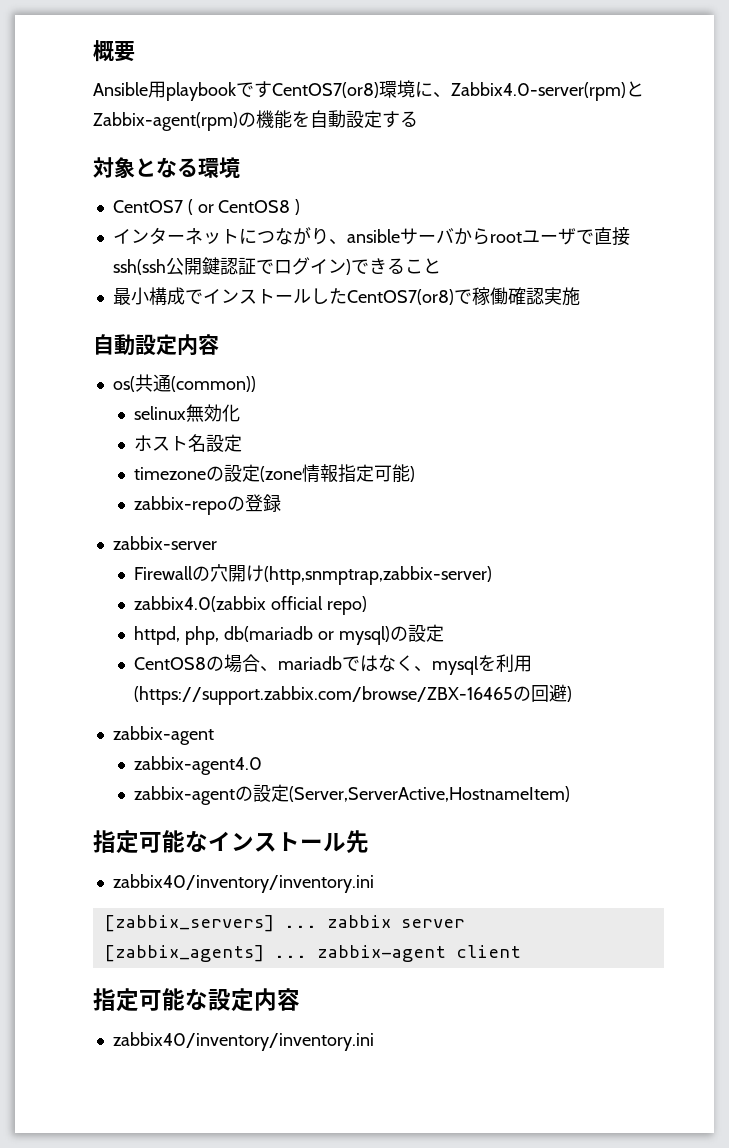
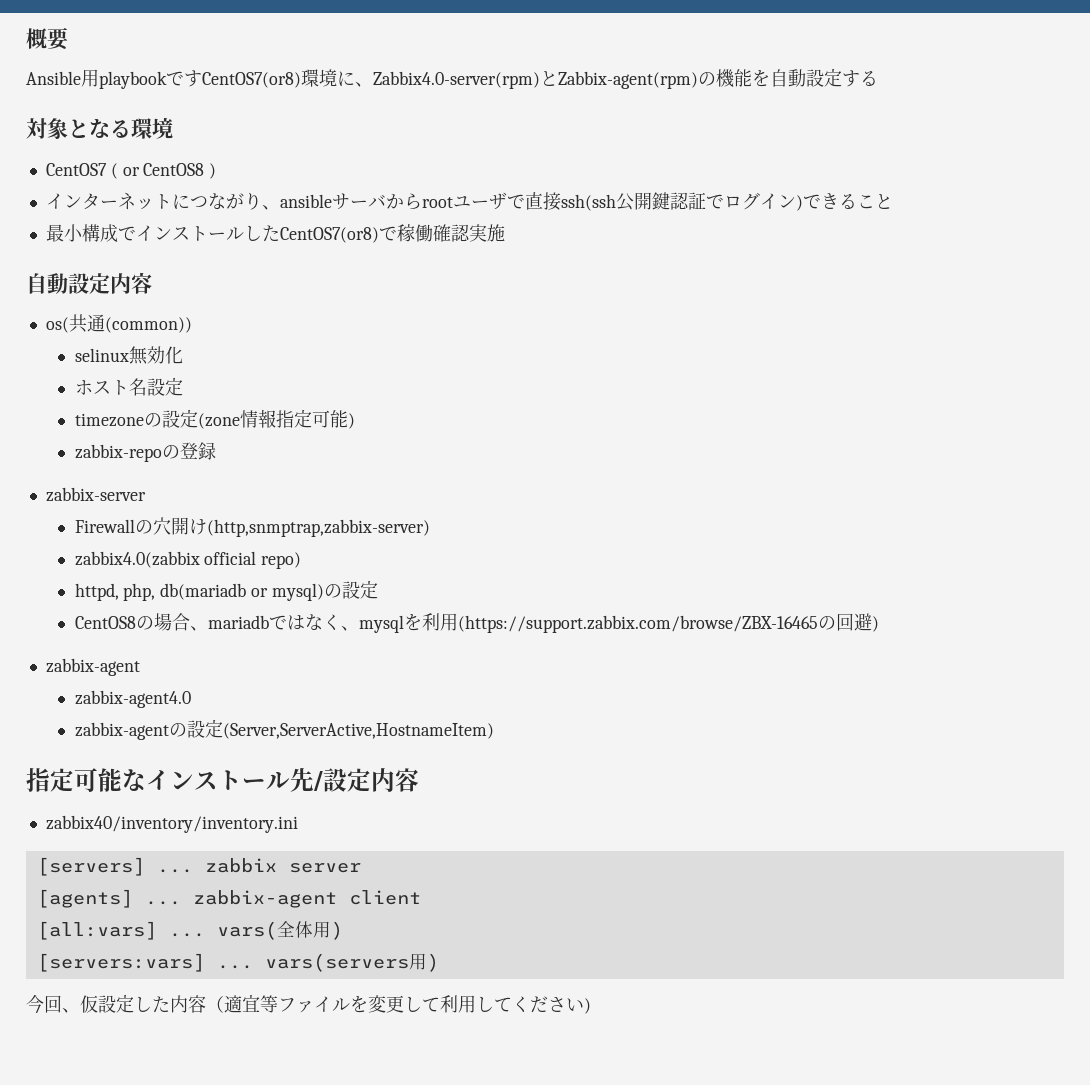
[112,874,374,893] [103,915,465,932] [103,945,521,962] [93,988,300,1012] [112,1032,374,1051] // zabbix40/inventory/inventory.ini // [zabbix_servers] ... zabbix server // [zabbix_agents] ... zabbix-agent client // 指定可能な設定内容 // zabbix40/inventory/inventory.ini -> [314,768,419,792] [45,815,298,833] [36,857,361,876] [36,889,421,908] [36,921,343,940] [36,953,439,972] [26,994,591,1014] /設定内容 // zabbix40/inventory/inventory.ini // [servers] ... zabbix server // [agents] ... zabbix-agent client // [all:vars] ... vars(全体用) // [servers:vars] ... vars(servers用) // 今回、仮設定した内容（適宜等ファイルを変更して利用してください)

